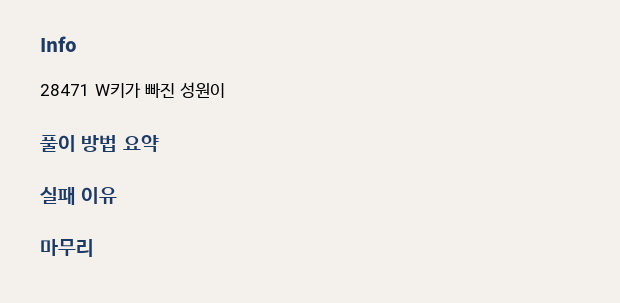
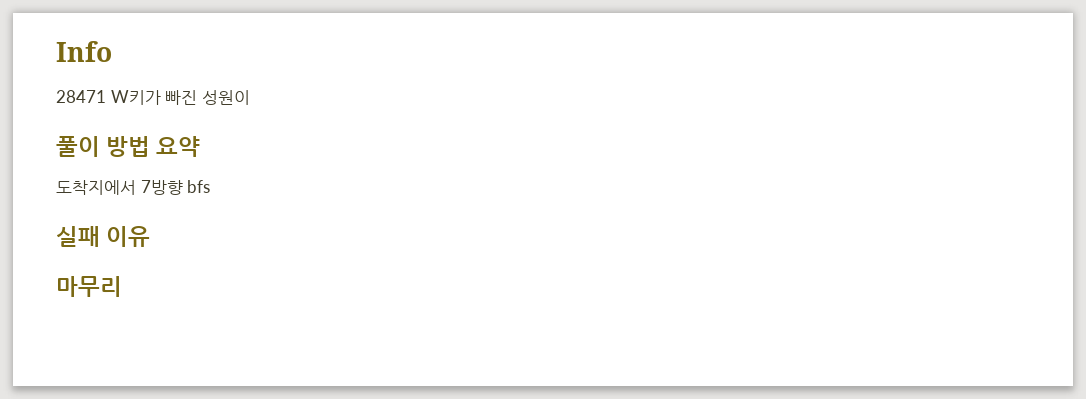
(159, 143) none -> [56,180,211,195] // 도착지에서 7방향 bfs

